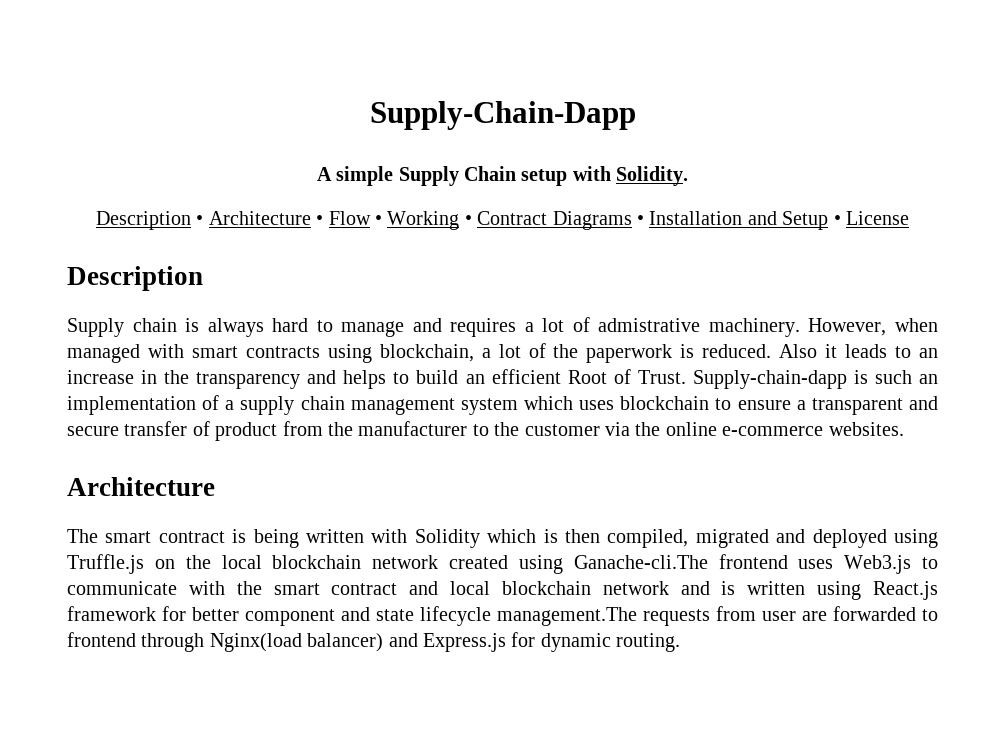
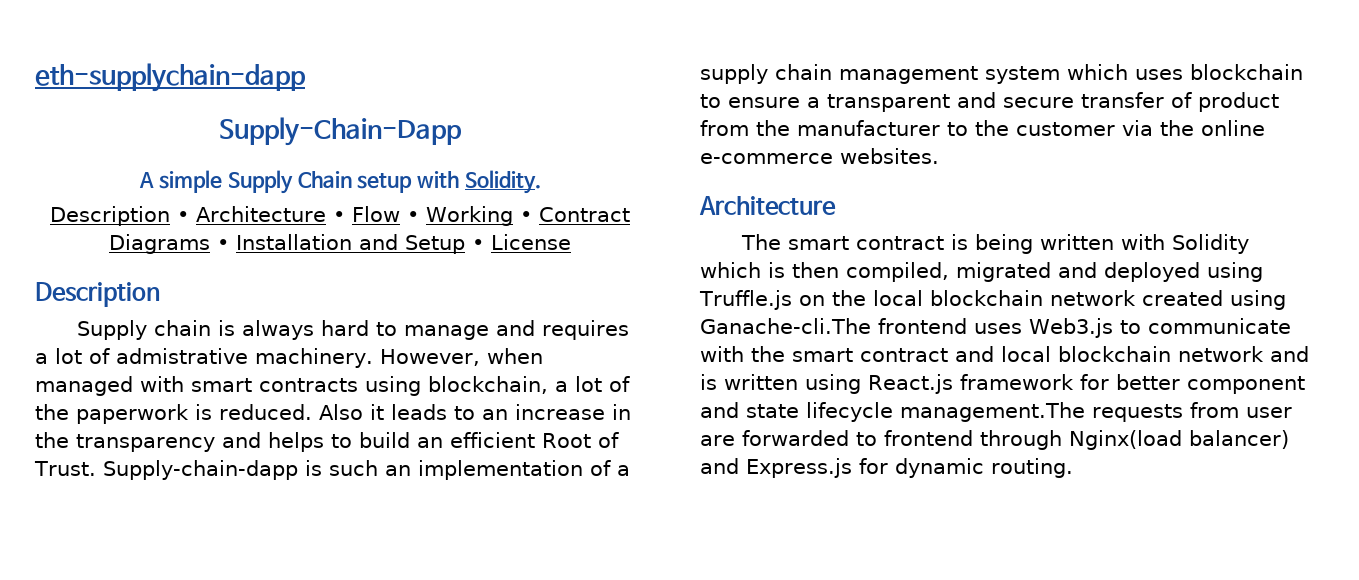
(369, 115) none -> [35,63,305,92] eth-supplychain-dapp //

